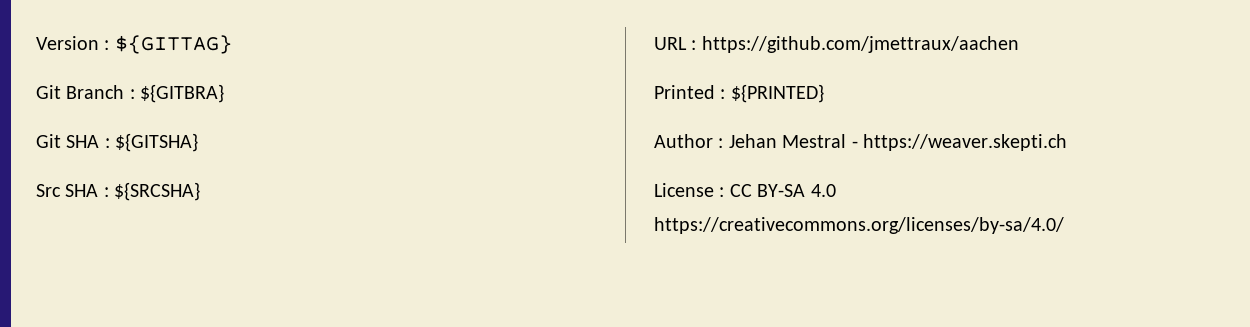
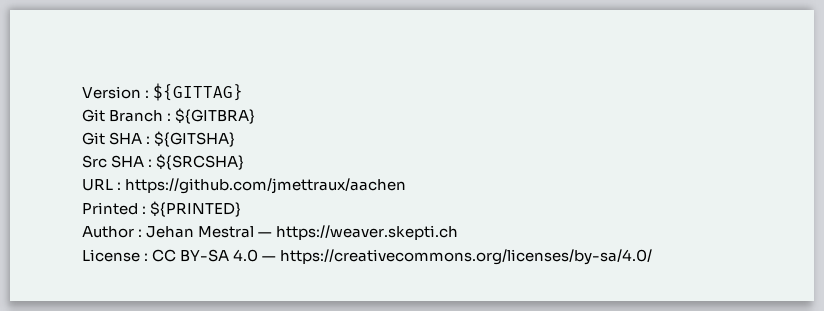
[851,141,858,148] - -> [258,232,273,237] —
(836, 190) none -> [262,256,277,261] —

